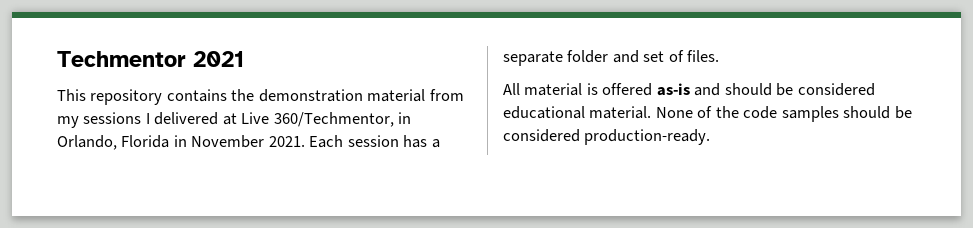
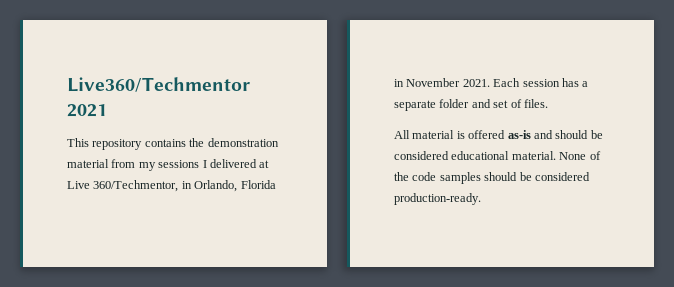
[57,51,186,67] Techmentor -> [67,77,250,92] Live360/Techmentor

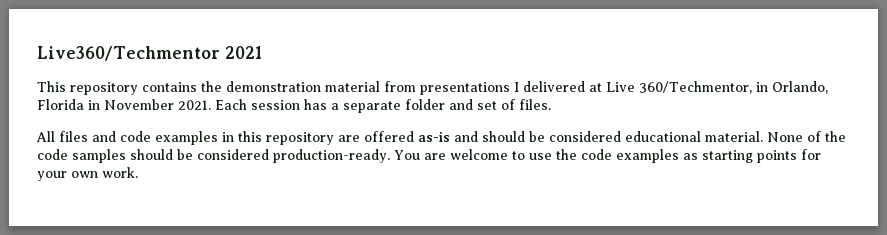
[138,160,200,171] my sessions -> [420,82,510,95] presentations
[412,130,465,139] material is -> [59,131,360,145] files and code examples in this repository are
(481, 199) none -> [394,149,821,163] [37,167,138,181] You are welcome to use the code examples as starting points for your own work.

